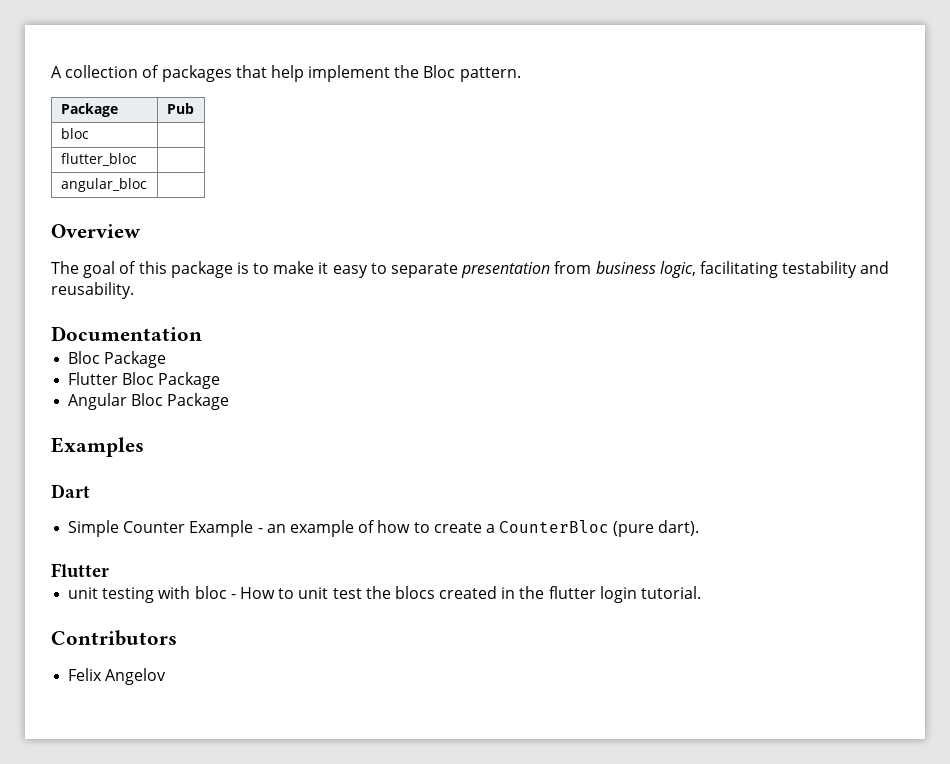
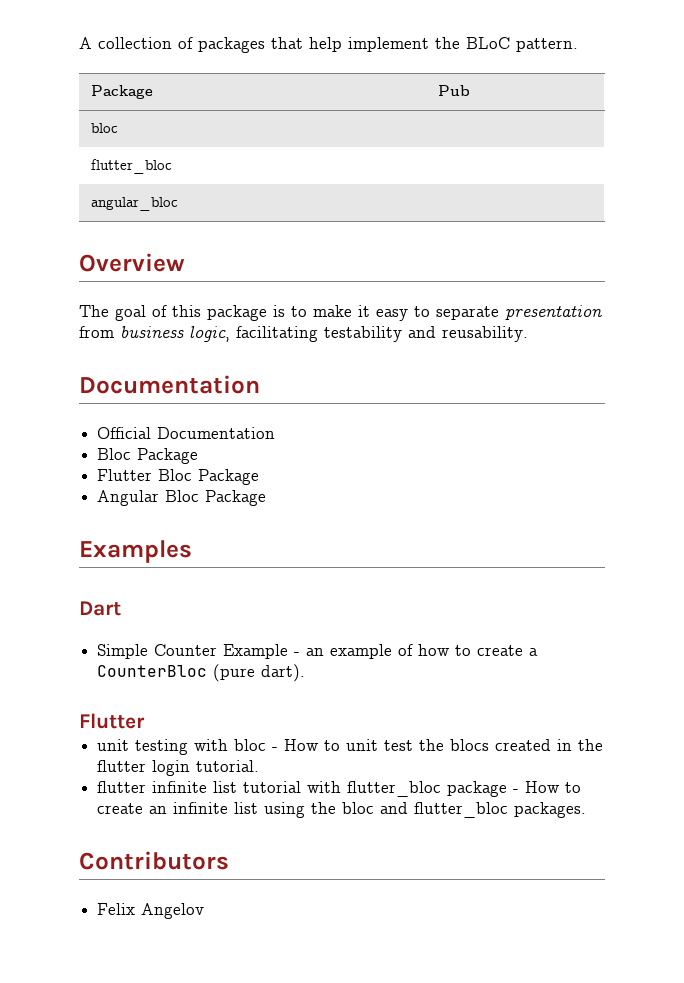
[423,65,456,78] Bloc -> [466,37,510,49] BLoC
(202, 333) none -> [97,427,276,439] // Official Documentation
(702, 592) none -> [97,781,582,797] [97,802,587,818] // flutter infinite list tutorial with flutter_bloc package - How to create an infinite list using the bloc and flutter_bloc packages.

